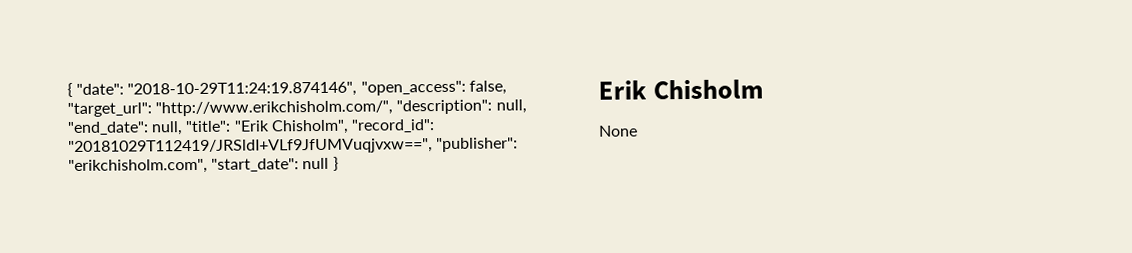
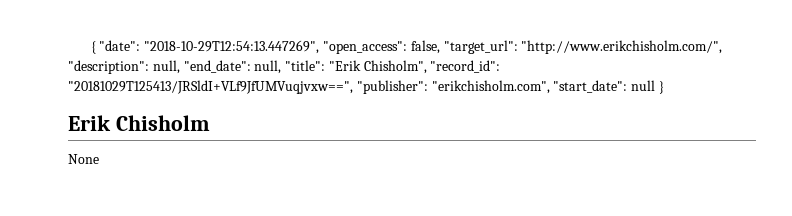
[127,81,358,98] "2018-10-29T11:24:19.874146", -> [144,40,320,54] "2018-10-29T12:54:13.447269",
[68,138,433,155] "20181029T112419/JRSldI+VLf9JfUMVuqjvxw==", -> [68,80,353,94] "20181029T125413/JRSldI+VLf9JfUMVuqjvxw==",

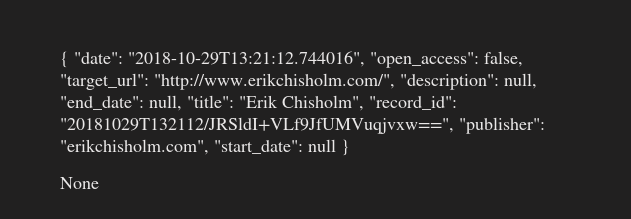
[144,40,320,54] "2018-10-29T12:54:13.447269", -> [128,51,365,67] "2018-10-29T13:21:12.744016",
[68,80,353,94] "20181029T125413/JRSldI+VLf9JfUMVuqjvxw==", -> [60,117,454,134] "20181029T132112/JRSldI+VLf9JfUMVuqjvxw==",
[68,115,210,131] // Erik Chisholm -> (350, 147) none

